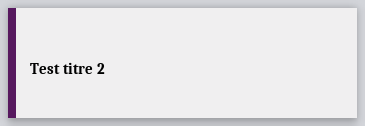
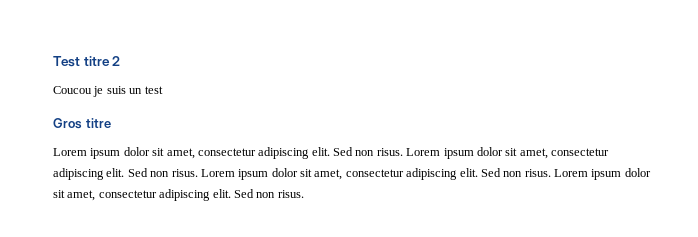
(105, 68) none -> [53,86,163,97] [53,118,111,129] [53,147,609,159] [53,168,651,180] [53,189,304,201] // Coucou je suis un test // Gros titre // Lorem ipsum dolor sit amet, consectetur adipiscing elit. Sed non risus. Lorem ipsum dolor sit amet, consectetur adipiscing elit. Sed non risus. Lorem ipsum dolor sit amet, consectetur adipiscing elit. Sed non risus. Lorem ipsum dolor sit amet, consectetur adipiscing elit. Sed non risus.

